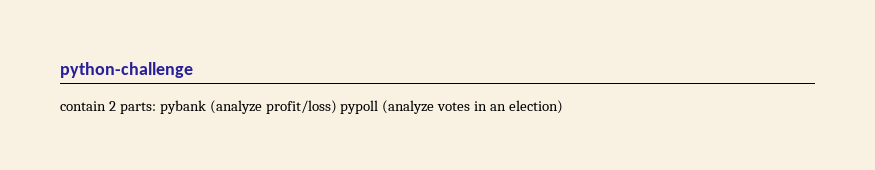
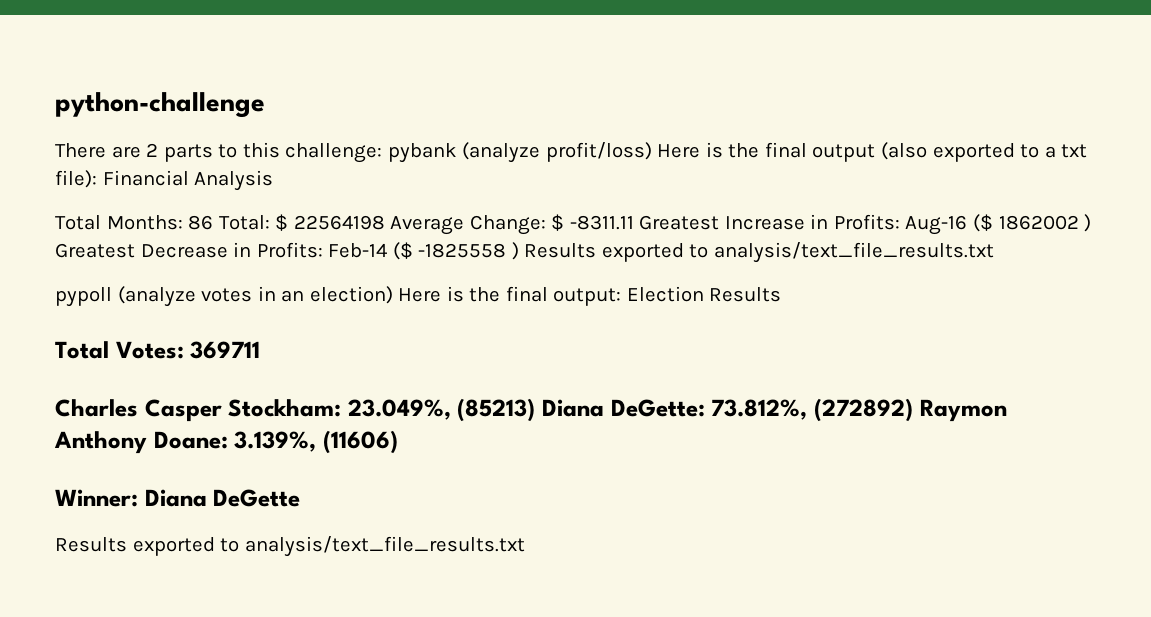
[60,100,337,114] contain 2 parts: pybank (analyze profit/loss) -> [55,142,1088,163] [55,170,274,191] [55,214,1092,235] [55,242,994,263] There are 2 parts to this challenge: pybank (analyze profit/loss) Here is the final output (also exported to a txt file): Financial Analysis // Total Months: 86 Total: $ 22564198 Average Change: $ -8311.11 Greatest Increase in Profits: Aug-16 ($ 1862002 ) Greatest Decrease in Profits: Feb-14 ($ -1825558 ) Results exported to analysis/text_file_results.txt //
(564, 107) none -> [398,286,782,306] [55,341,261,359] [55,398,1007,422] [54,430,398,454] [55,489,301,507] [55,536,525,557] Here is the final output: Election Results // Total Votes: 369711 // Charles Casper Stockham: 23.049%, (85213) Diana DeGette: 73.812%, (272892) Raymon Anthony Doane: 3.139%, (11606) // Winner: Diana DeGette // Results exported to analysis/text_file_results.txt

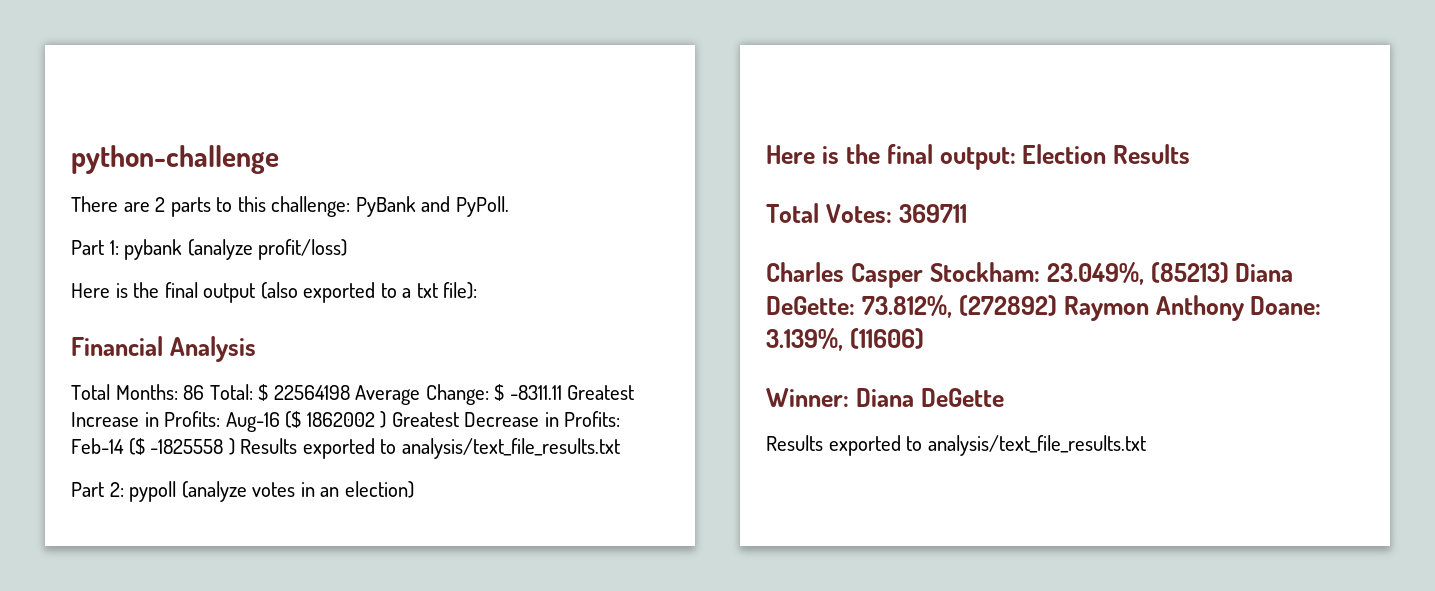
(383, 153) none -> [355,196,509,217] [71,240,119,255] PyBank and PyPoll. // Part 1:
(652, 152) none -> (348, 249) //
(97, 179) none -> (478, 290) //
(994, 252) none -> [71,482,124,497] Part 2:
(393, 295) none -> (414, 489) //

